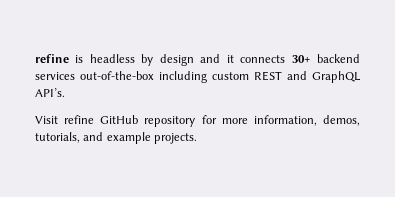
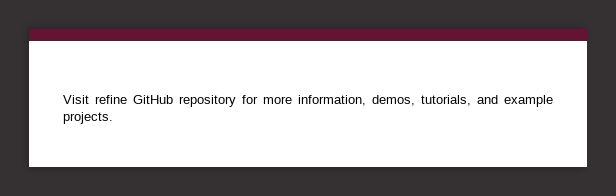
[35,54,361,66] [35,71,361,83] [35,88,65,97] refine is headless by design and it connects 30+ backend services out-of-the-box including custom REST and GraphQL API’s. // -> (63, 99) none

